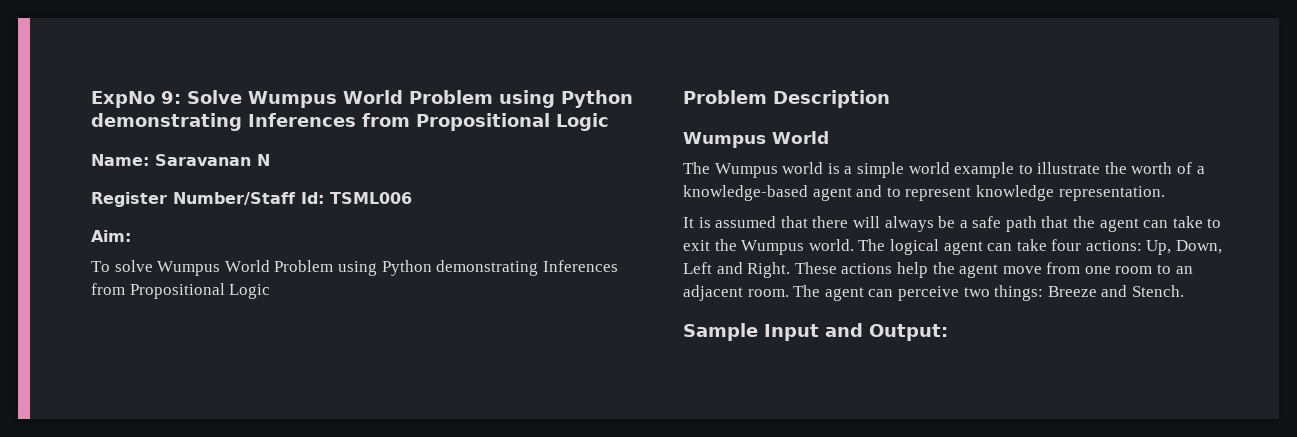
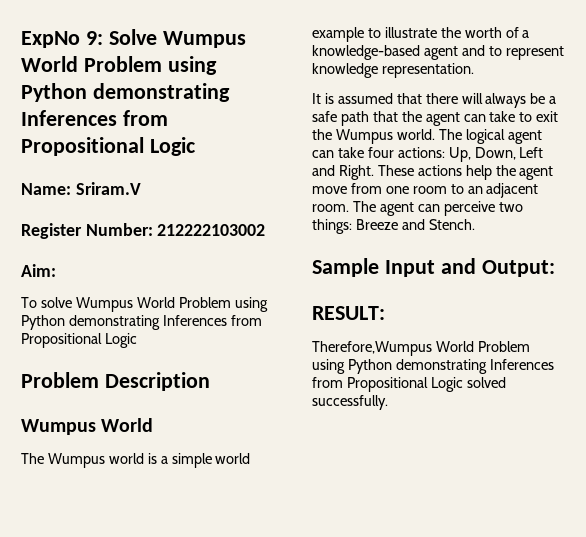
[155,154,270,166] Saravanan N -> [75,182,141,195] Sriram.V
[173,192,412,205] Number/Staff Id: TSML006 -> [85,223,266,236] Number: 212222103002
(948, 332) none -> [312,306,385,320] [312,341,530,356] [312,359,554,374] [312,377,506,392] [312,395,388,410] // RESULT: // Therefore,Wumpus World Problem using Python demonstrating Inferences from Propositional Logic solved successfully.

